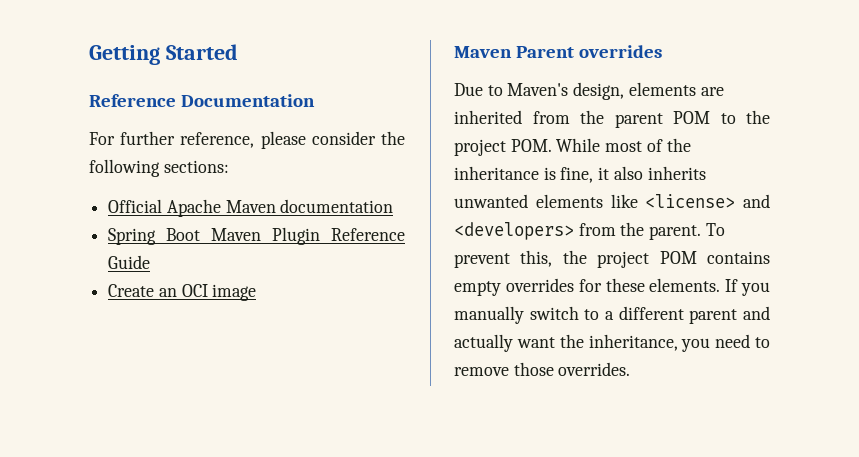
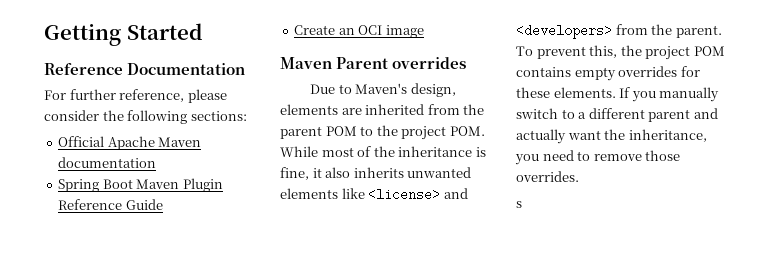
(631, 369) none -> [516,201,522,208] // s

